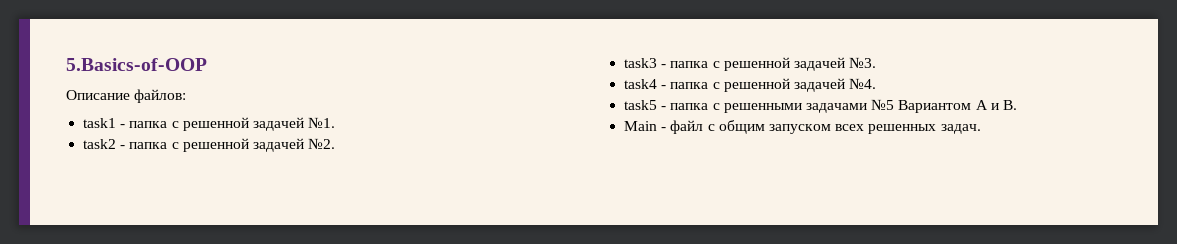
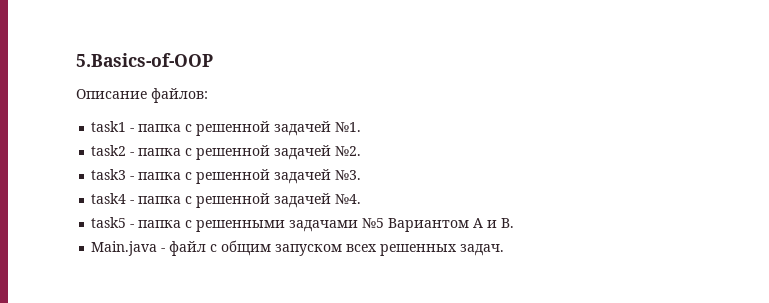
[624,121,658,131] Main -> [91,241,158,256] Main.java

